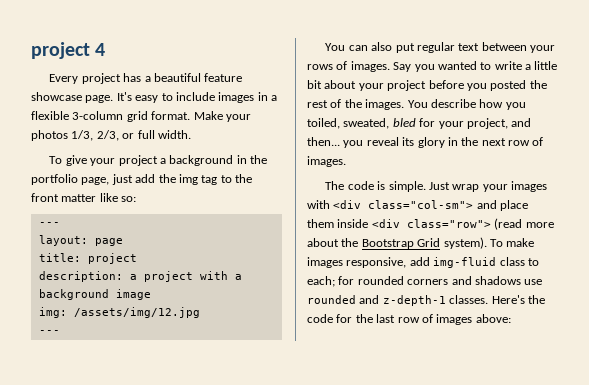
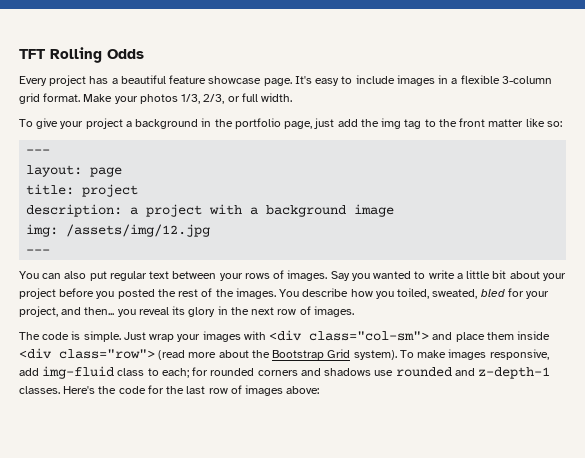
[31,42,106,59] project 4 -> [19,47,144,63] TFT Rolling Odds

